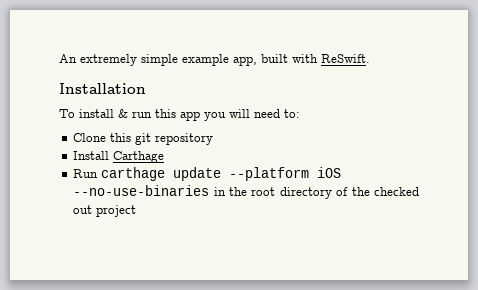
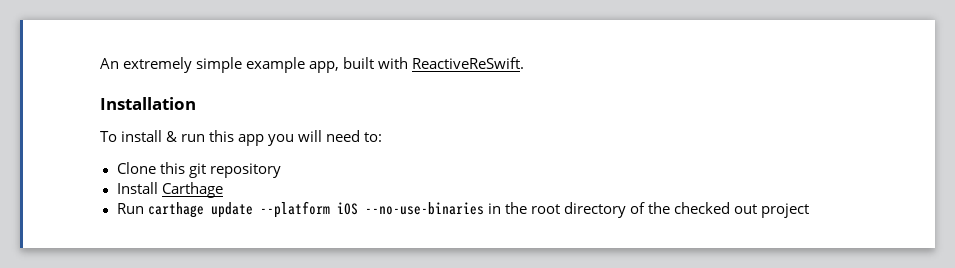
[321,54,370,63] ReSwift. -> [412,57,525,69] ReactiveReSwift.

